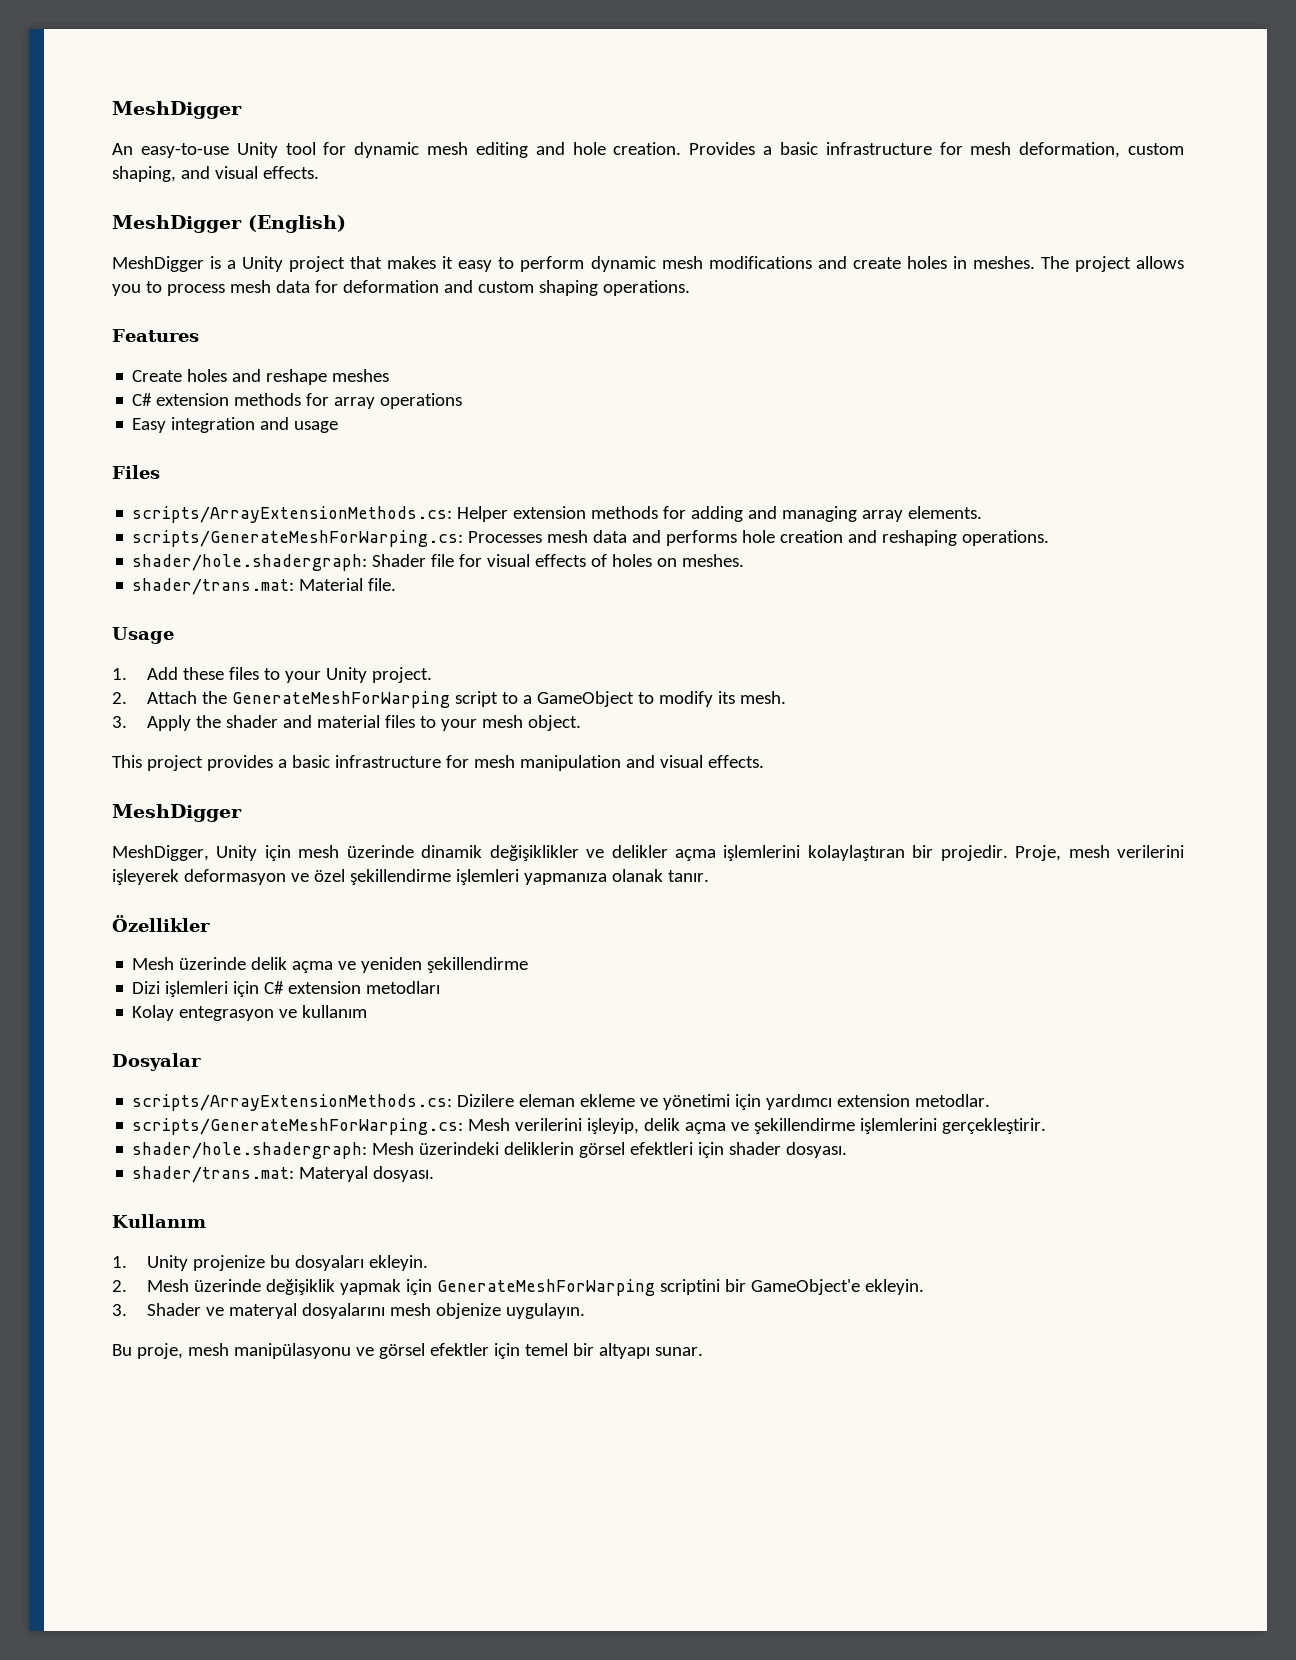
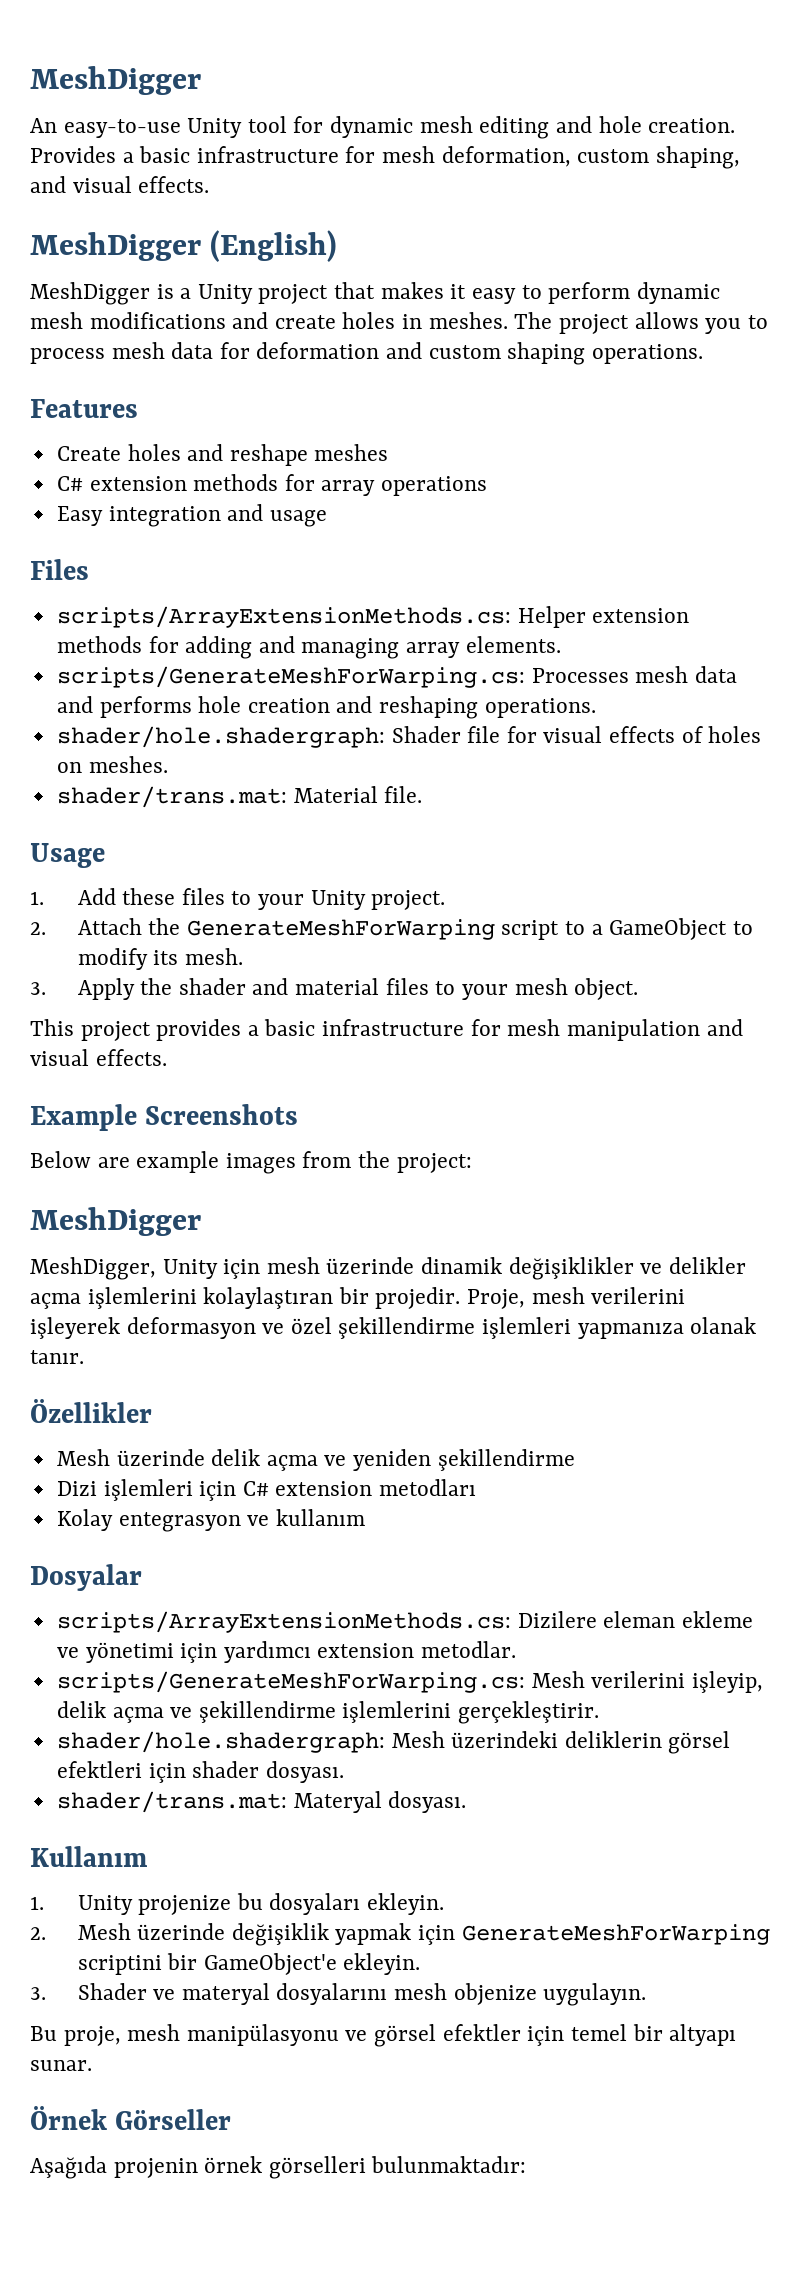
(764, 761) none -> [30,1104,299,1131] [30,1151,472,1174] // Example Screenshots // Below are example images from the project:
(703, 1351) none -> [30,2106,232,2130] [30,2156,527,2179] // Örnek Görseller // Aşağıda projenin örnek görselleri bulunmaktadır:

